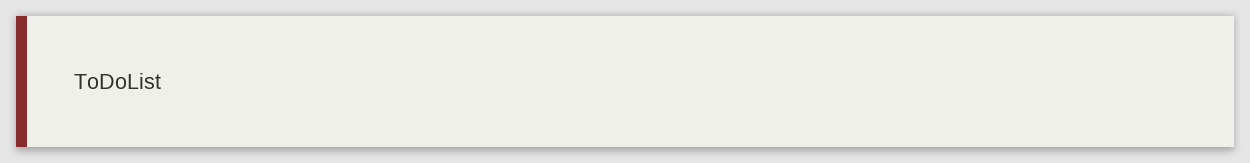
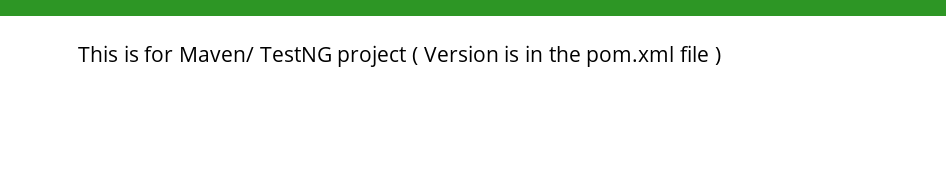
[74,73,161,89] ToDoList -> [78,45,721,67] This is for Maven/ TestNG project ( Version is in the pom.xml file )

